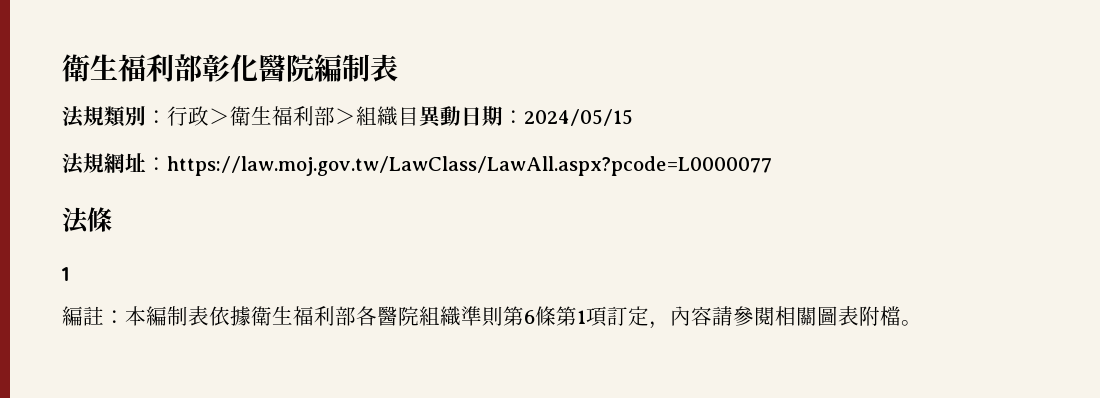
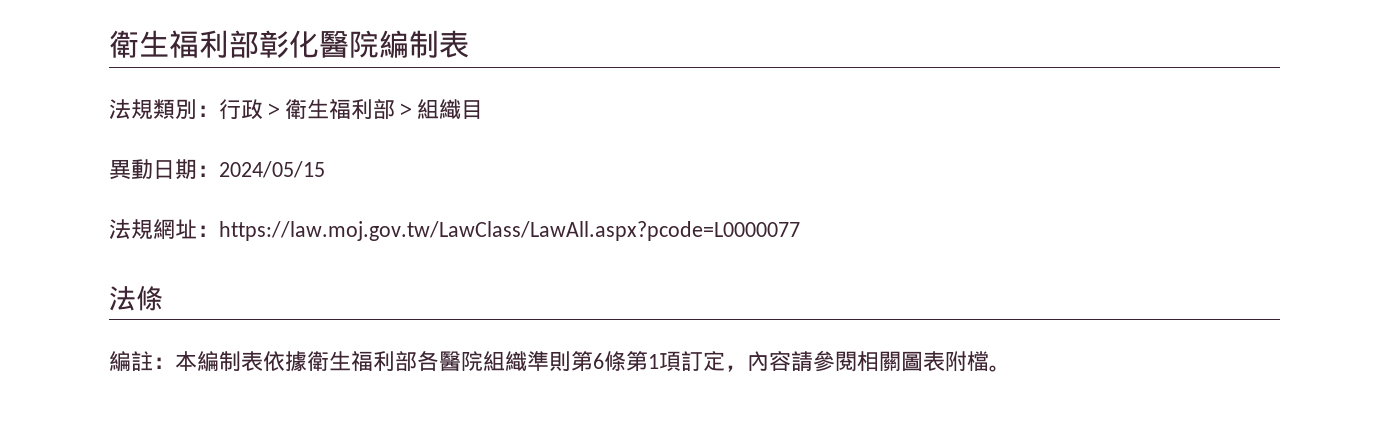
(419, 116) none -> (483, 109) //
[62,267,69,281] // 1 -> (163, 298) none

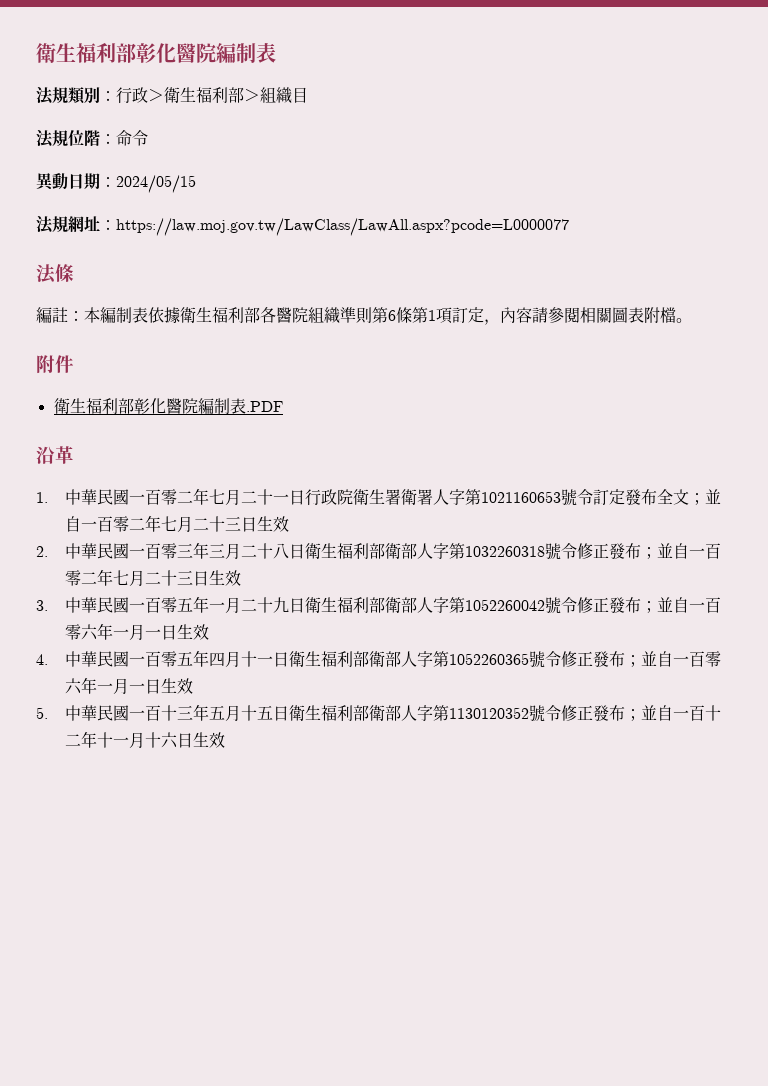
(483, 109) none -> [36,130,148,148] // 法規位階：命令
(1011, 368) none -> [36,355,74,374] [53,398,283,415] [36,446,74,464] [36,488,721,506] [64,515,289,532] [36,542,721,560] [64,569,241,586] [36,596,721,614] [64,623,209,640] [36,650,721,668] [64,677,193,694] [36,704,721,722] [64,731,225,748] // 附件 // 衛生福利部彰化醫院編制表.PDF // 沿革 // 1.中華民國一百零二年七月二十一日行政院衛生署衛署人字第1021160653號令訂定發布全文；並自一百零二年七月二十三日生效 // 2.中華民國一百零三年三月二十八日衛生福利部衛部人字第1032260318號令修正發布；並自一百零二年七月二十三日生效 // 3.中華民國一百零五年一月二十九日衛生福利部衛部人字第1052260042號令修正發布；並自一百零六年一月一日生效 // 4.中華民國一百零五年四月十一日衛生福利部衛部人字第1052260365號令修正發布；並自一百零六年一月一日生效 // 5.中華民國一百十三年五月十五日衛生福利部衛部人字第1130120352號令修正發布；並自一百十二年十一月十六日生效

